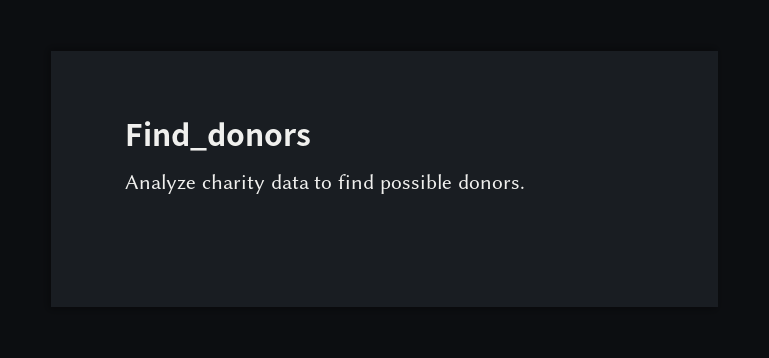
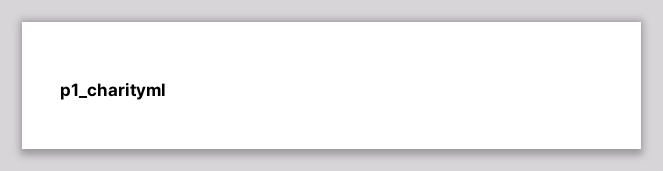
[125,121,311,151] [125,174,525,194] Find_donors // Analyze charity data to find possible donors. -> [60,82,166,100] p1_charityml

